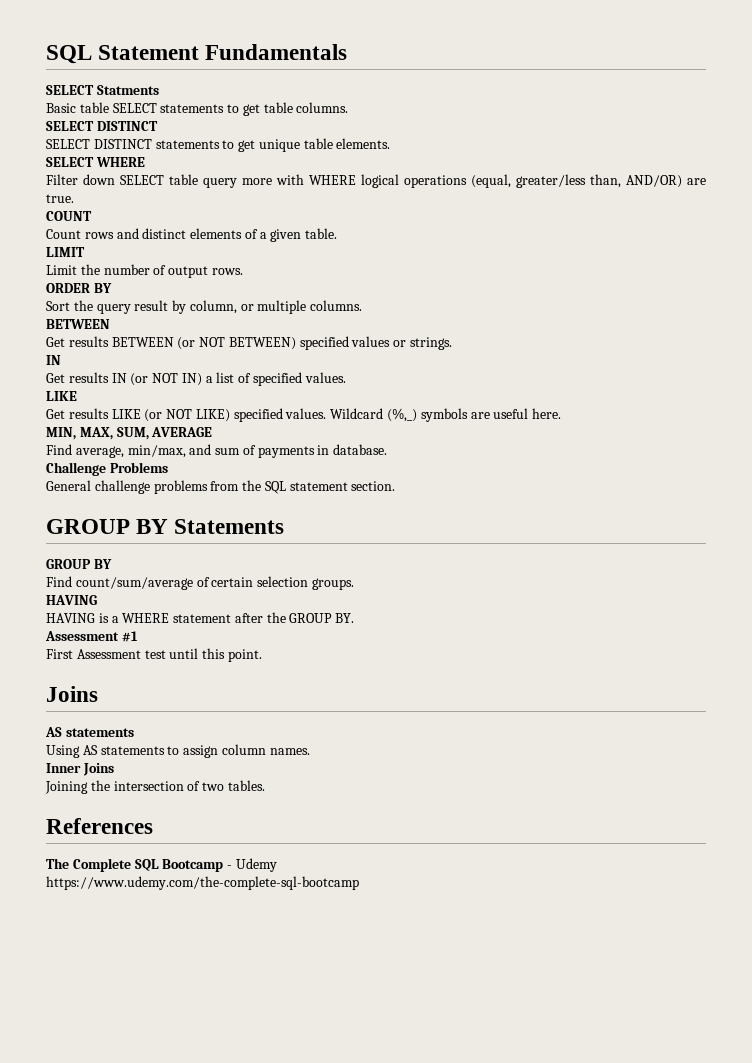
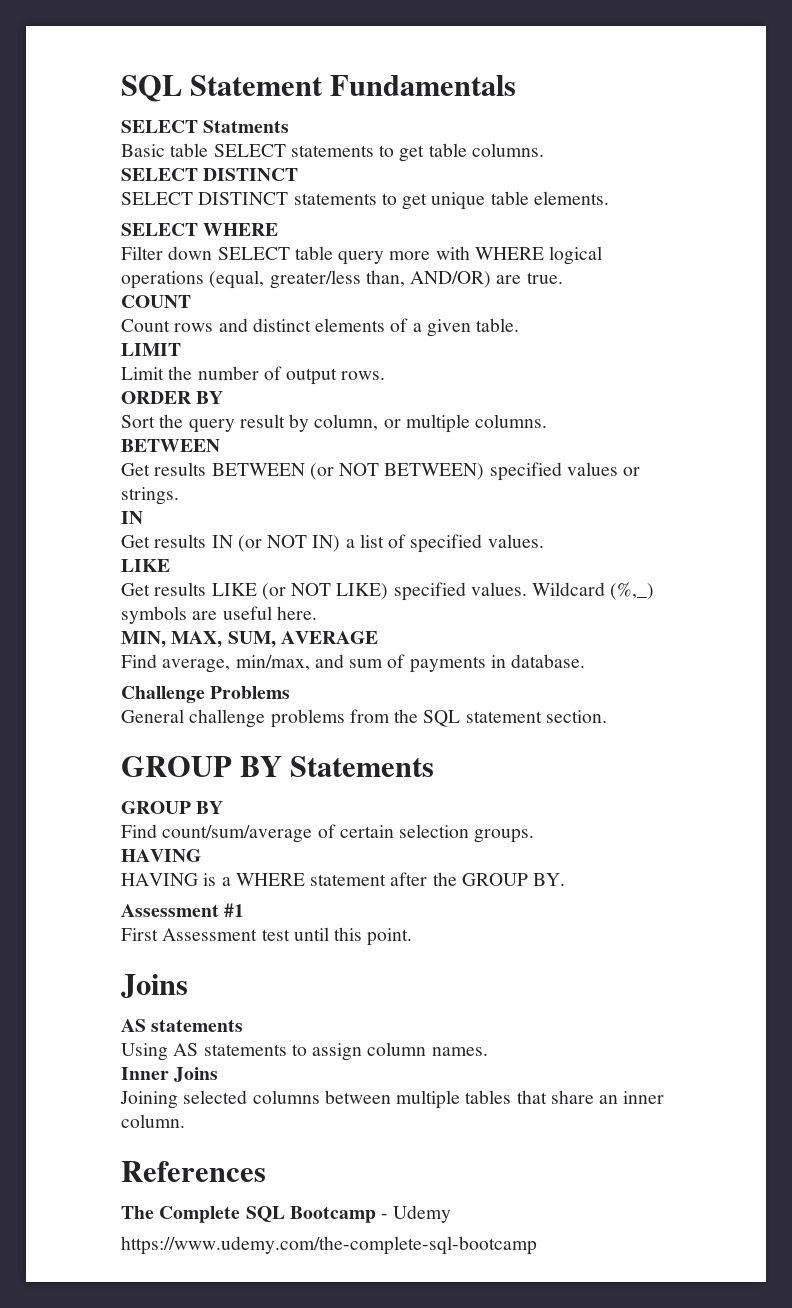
[90,780,265,791] the intersection of two tables. -> [183,1090,665,1109] [121,1114,185,1128] selected columns between multiple tables that share an inner column.

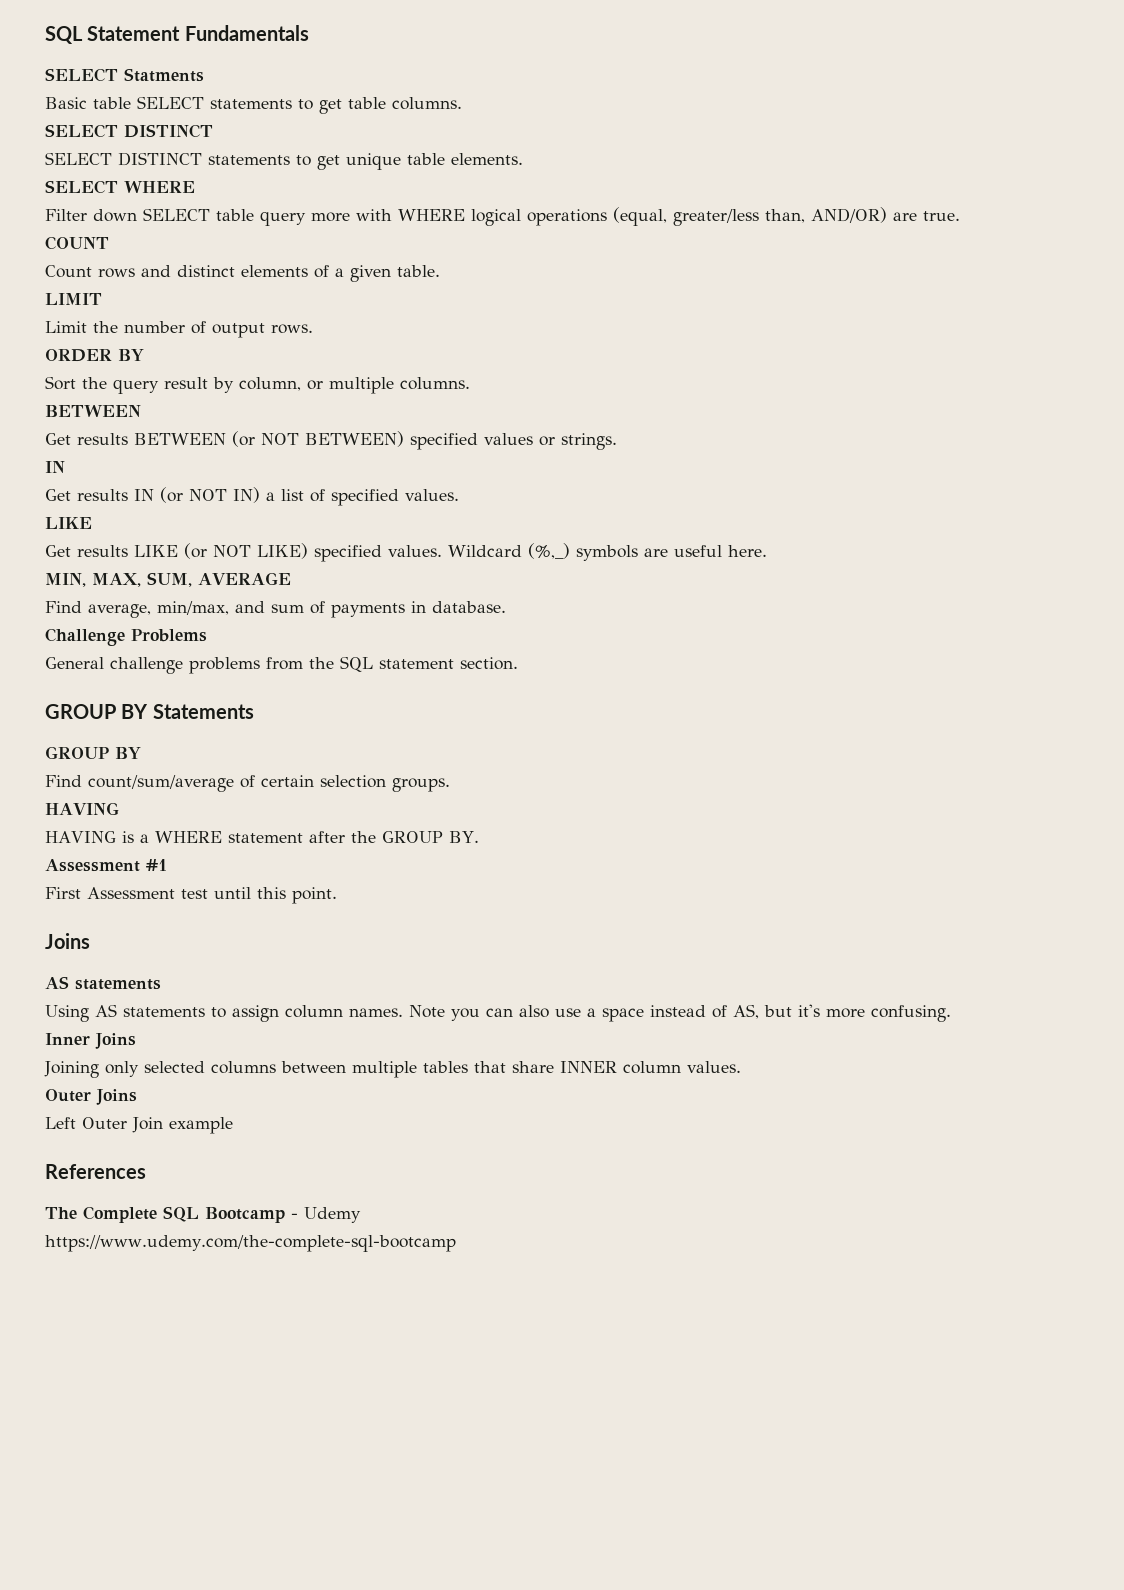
(488, 1051) none -> [409,1004,951,1022] Note you can also use a space instead of AS, but it's more confusing.
(178, 1100) none -> [105,1061,139,1077] only
[599,1091,665,1104] [121,1114,185,1128] an inner column. -> [560,1061,741,1074] [45,1089,137,1105] [45,1117,233,1134] INNER column values. // Outer Joins // Left Outer Join example

